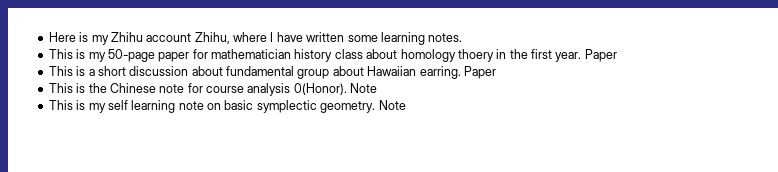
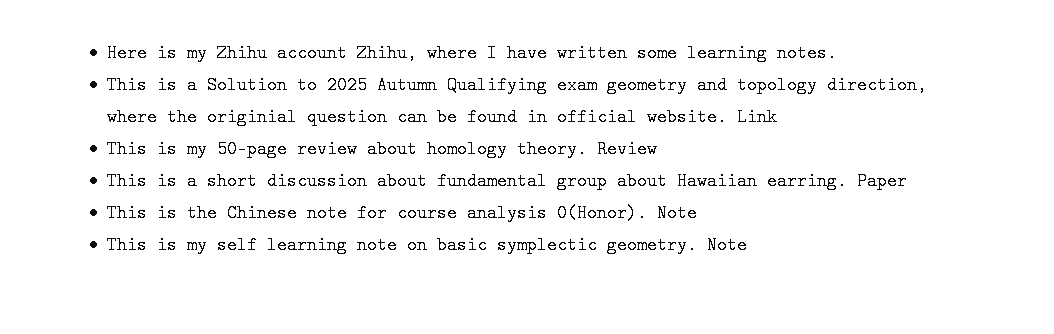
[88,49,617,62] my 50-page paper for mathematician history class about homology thoery in the first year. Paper -> [186,76,927,94] [106,108,777,126] [106,140,657,158] a Solution to 2025 Autumn Qualifying exam geometry and topology direction, where the originial question can be found in official website. Link // This is my 50-page review about homology theory. Review

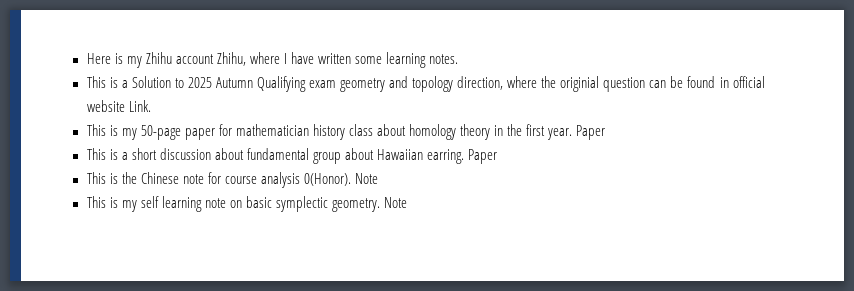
[646,108,777,126] website. Link -> [86,100,151,112] website Link.
[296,140,657,158] review about homology theory. Review -> [184,124,606,140] paper for mathematician history class about homology theory in the first year. Paper

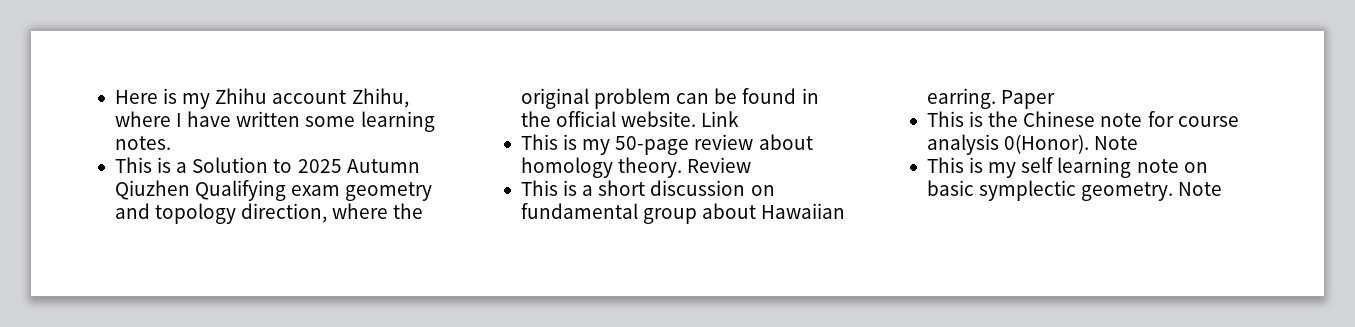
(253, 82) none -> [114,180,190,200] Qiuzhen
[560,76,646,92] originial question -> [520,88,672,109] original problem
[732,76,765,88] [86,100,151,112] official website Link. -> [520,111,740,127] the official website. Link
[184,124,606,140] paper for mathematician history class about homology theory in the first year. Paper -> [694,134,813,150] [520,157,752,178] review about homology theory. Review
[214,148,244,160] about -> [750,185,775,196] on

